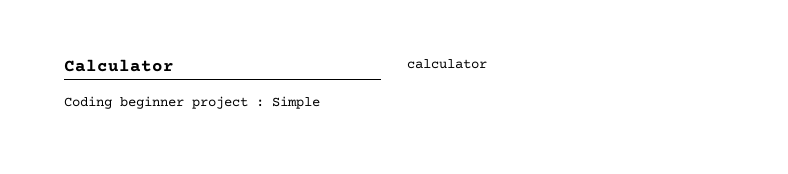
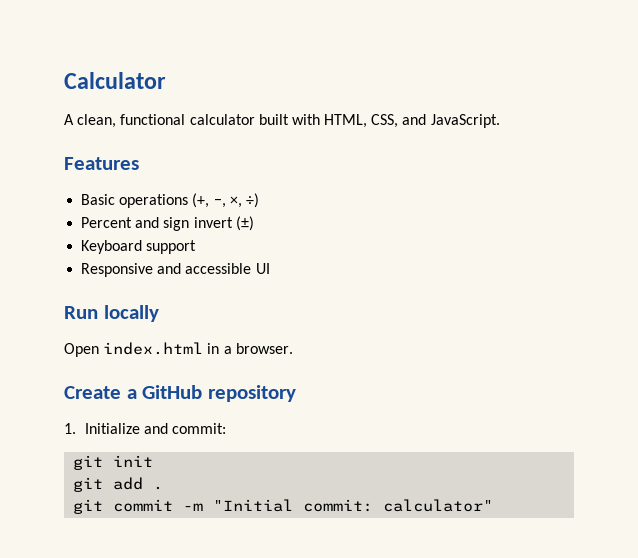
[64,96,320,109] [407,59,487,69] Coding beginner project : Simple calculator -> [64,114,500,128] [64,157,139,170] [81,193,259,208] [81,216,254,231] [81,240,197,254] [81,263,270,277] [64,305,159,322] [64,342,293,357] [64,385,297,402] [64,423,227,434] [73,455,154,470] [73,477,164,492] [73,499,494,514] A clean, functional calculator built with HTML, CSS, and JavaScript. // Features // Basic operations (+, −, ×, ÷) // Percent and sign invert (±) // Keyboard support // Responsive and accessible UI // Run locally // Open index.html in a browser. // Create a GitHub repository // 1. Initialize and commit: // git init // git add . // git commit -m "Initial commit: calculator"

